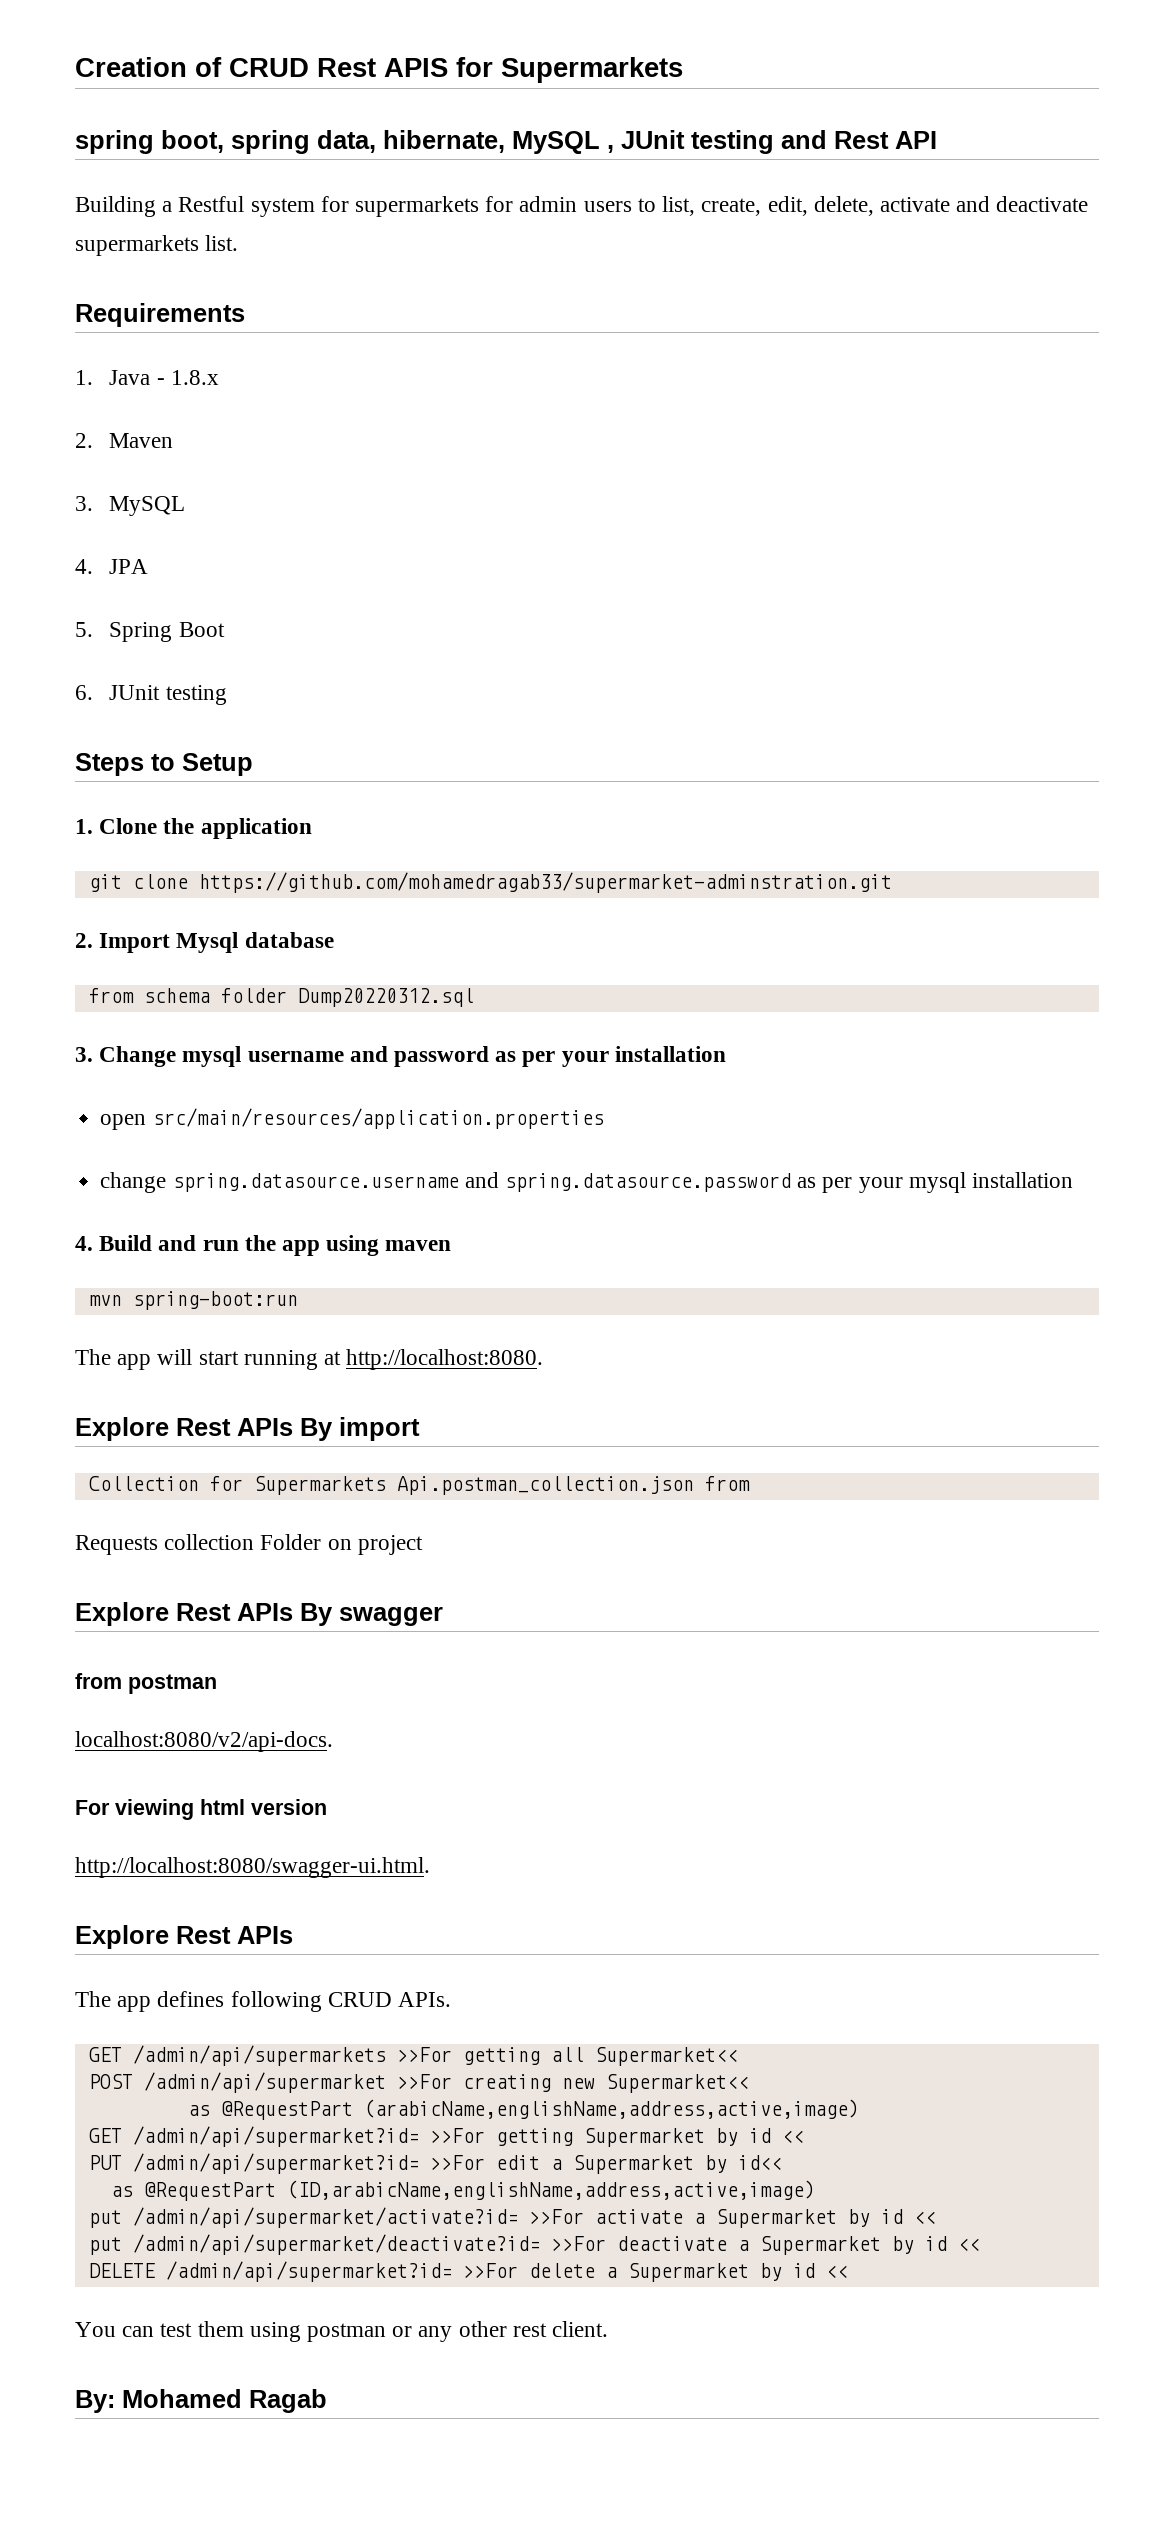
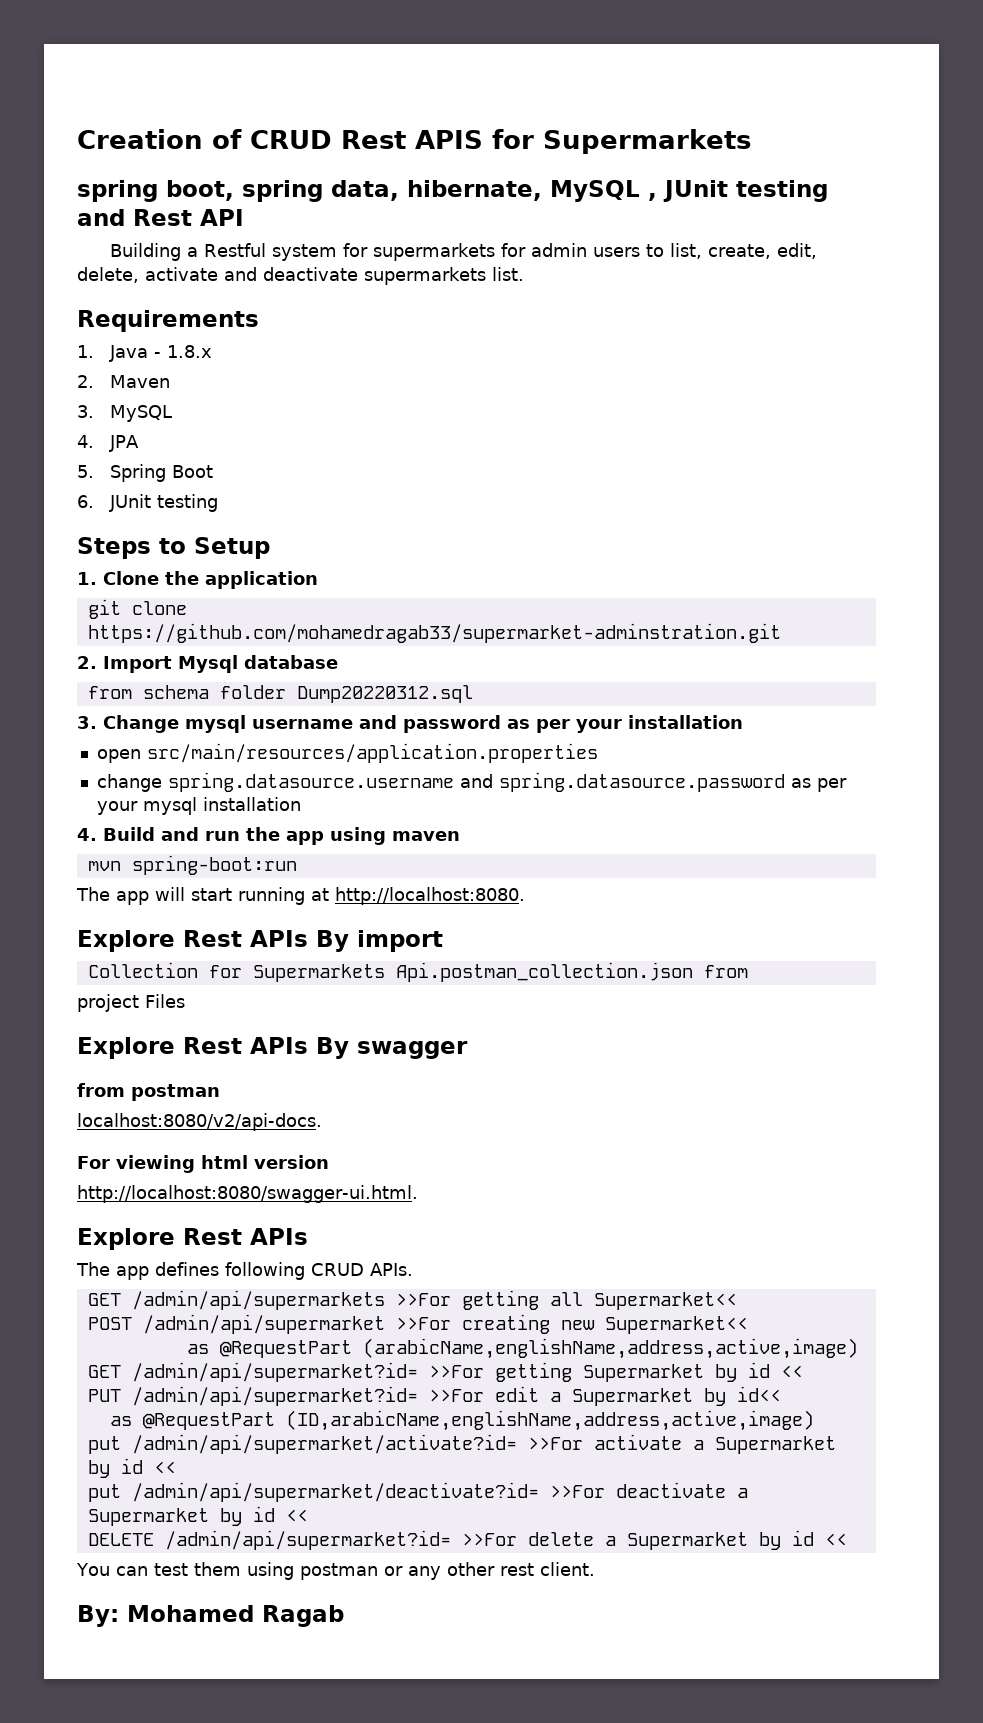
[75,1534,352,1555] Requests collection Folder on -> (748, 971) none
(423, 1545) none -> [145,994,185,1008] Files

